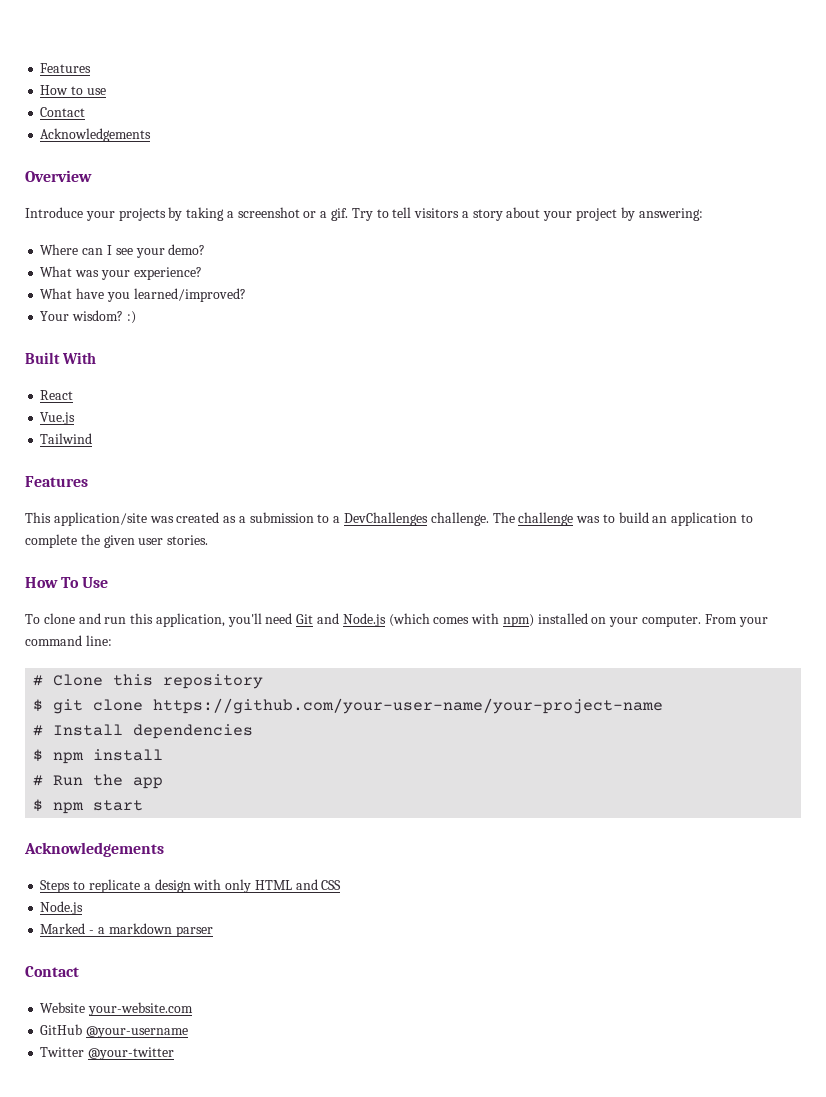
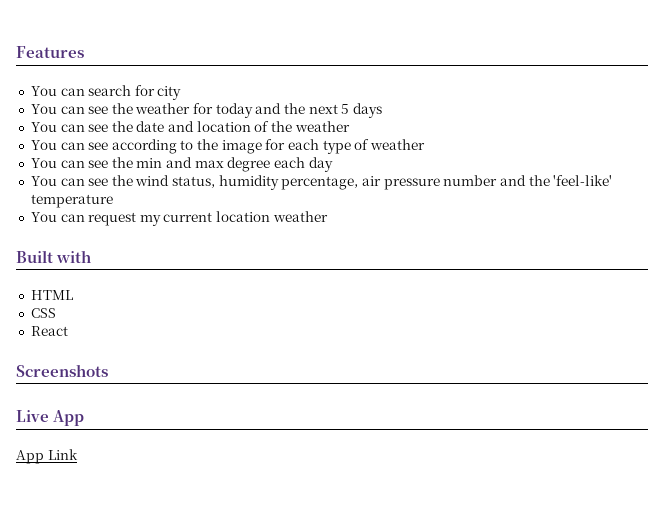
[40,63,92,73] [40,85,106,95] [40,107,86,117] [40,128,152,142] [25,170,92,182] [25,207,703,221] [40,244,206,258] [40,266,202,280] [40,288,246,302] [40,310,136,324] [25,352,96,364] [40,390,74,400] [40,412,76,425] [40,433,93,444] [25,476,88,487] [25,512,754,526] [25,534,209,548] [25,577,109,588] [25,613,768,627] [25,635,112,646] [33,674,264,689] [33,698,664,714] [33,724,254,739] [33,749,164,764] [33,774,164,789] [33,799,144,814] [24,842,164,857] [40,879,342,893] [40,901,84,915] [40,923,213,937] [25,966,79,977] [40,1002,194,1016] [40,1024,189,1038] [40,1047,175,1060] Features // How to use // Contact // Acknowledgements // Overview // Introduce your projects by taking a screenshot or a gif. Try to tell visitors a story about your project by answering: // Where can I see your demo? // What was your experience? // What have you learned/improved? // Your wisdom? :) // Built With // React // Vue.js // Tailwind // Features // This application/site was created as a submission to a DevChallenges challenge. The challenge was to build an application to complete the given user stories. // How To Use // To clone and run this application, you'll need Git and Node.js (which comes with npm) installed on your computer. From your command line: // # Clone this repository // $ git clone https://github.com/your-user-name/your-project-name // # Install dependencies // $ npm install // # Run the app // $ npm start // Acknowledgements // Steps to replicate a design with only HTML and CSS // Node.js // Marked - a markdown parser // Contact // Website your-website.com // GitHub @your-username // Twitter @your-twitter -> [16,46,84,58] [30,85,182,100] [30,103,382,118] [30,121,350,132] [30,139,425,154] [30,157,333,172] [30,175,613,190] [30,194,113,208] [30,211,328,226] [16,250,92,263] [30,290,73,300] [30,308,56,318] [30,326,68,336] [16,364,108,377] [16,410,85,426] [16,449,78,464] Features // You can search for city // You can see the weather for today and the next 5 days // You can see the date and location of the weather // You can see according to the image for each type of weather // You can see the min and max degree each day // You can see the wind status, humidity percentage, air pressure number and the 'feel-like' temperature // You can request my current location weather // Built with // HTML // CSS // React // Screenshots // Live App // App Link

